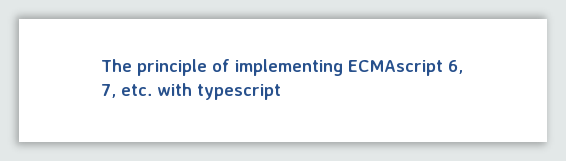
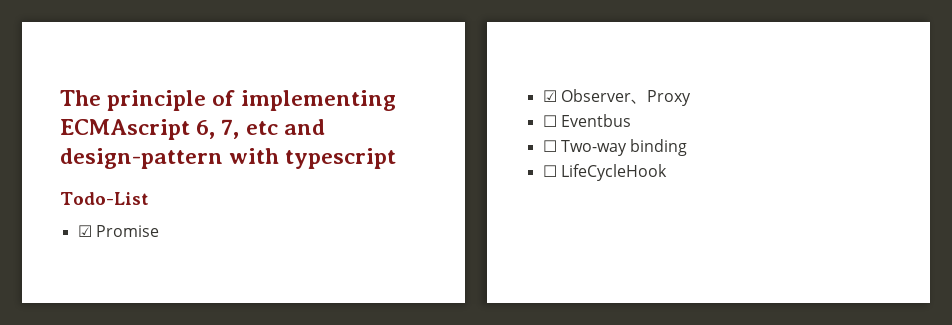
[121,84,152,96] etc. -> [245,119,325,135] [60,148,223,169] etc and design-pattern
(281, 92) none -> [60,192,149,205] [77,225,159,237] [542,89,691,106] [542,114,631,127] [542,139,688,156] [542,164,667,181] // Todo-List // ☑ Promise // ☑ Observer、Proxy // ☐ Eventbus // ☐ Two-way binding // ☐ LifeCycleHook

